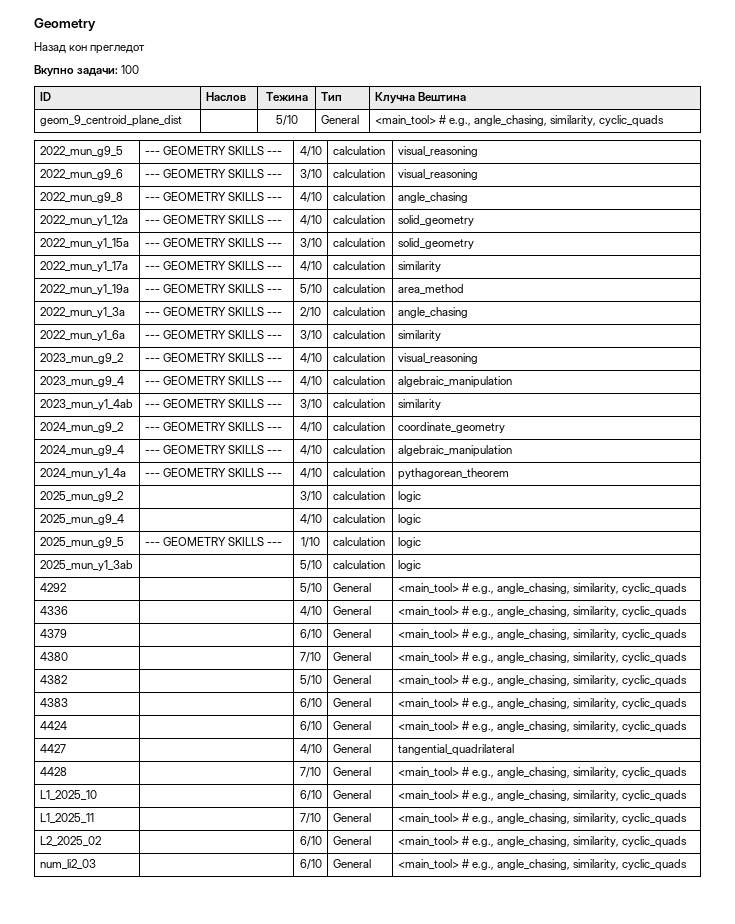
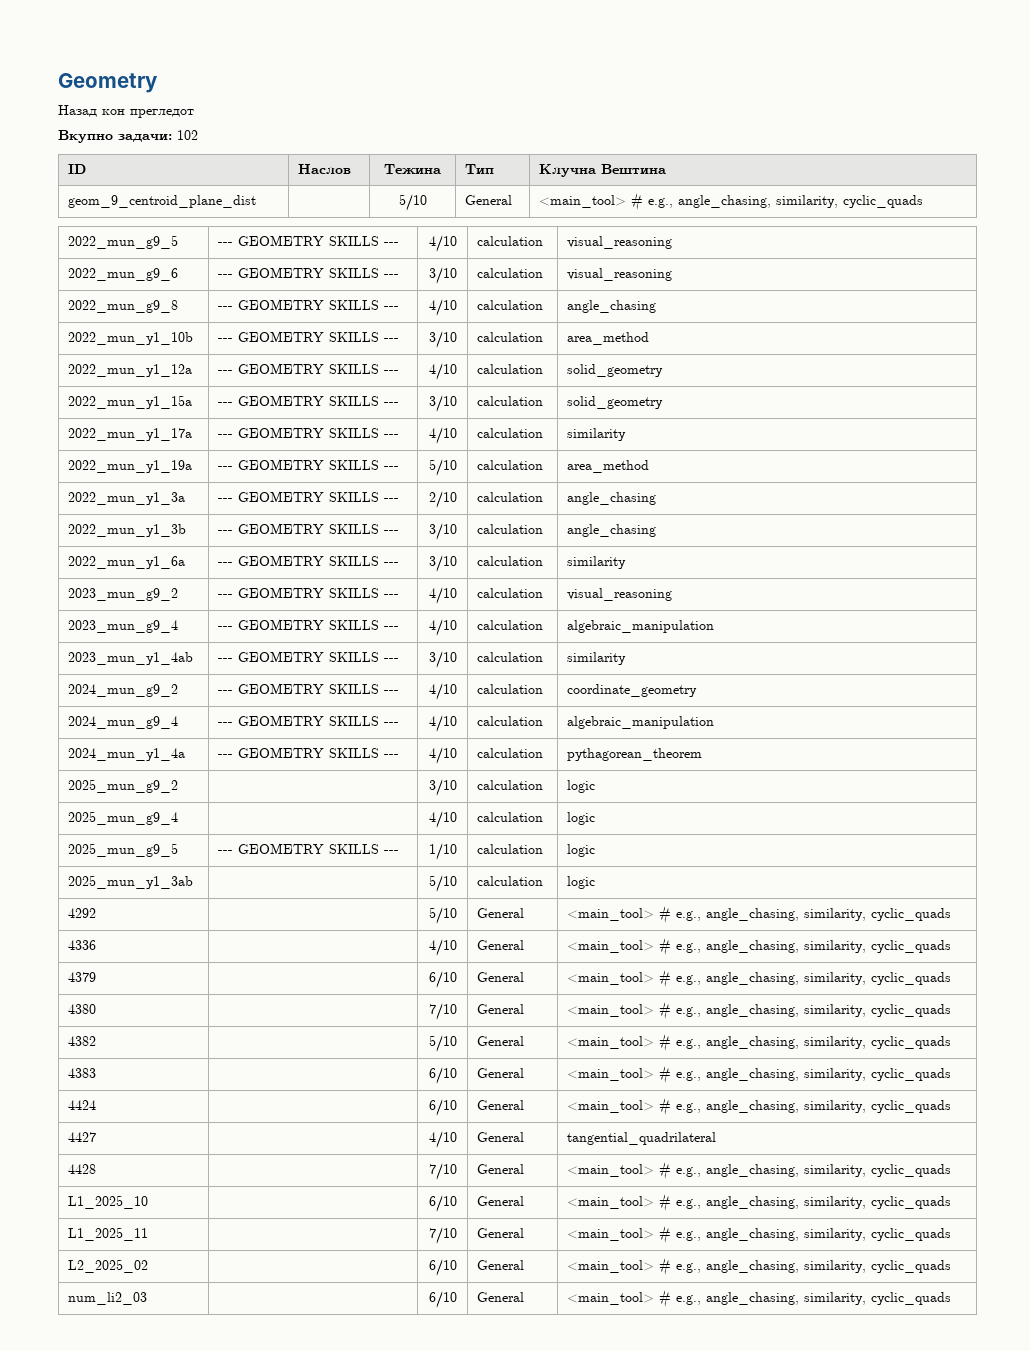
[121,65,140,74] 100 -> [177,130,198,140] 102
(468, 197) none -> [67,332,193,345] [217,331,399,342] [428,331,457,348] [476,332,543,342] [566,332,649,345] // 2022_mun_y1_10b | --- GEOMETRY SKILLS --- | 3/10 | calculation | area_method
(468, 312) none -> [67,524,186,537] [217,523,399,534] [428,523,457,540] [476,524,543,534] [566,524,656,537] // 2022_mun_y1_3b | --- GEOMETRY SKILLS --- | 3/10 | calculation | angle_chasing

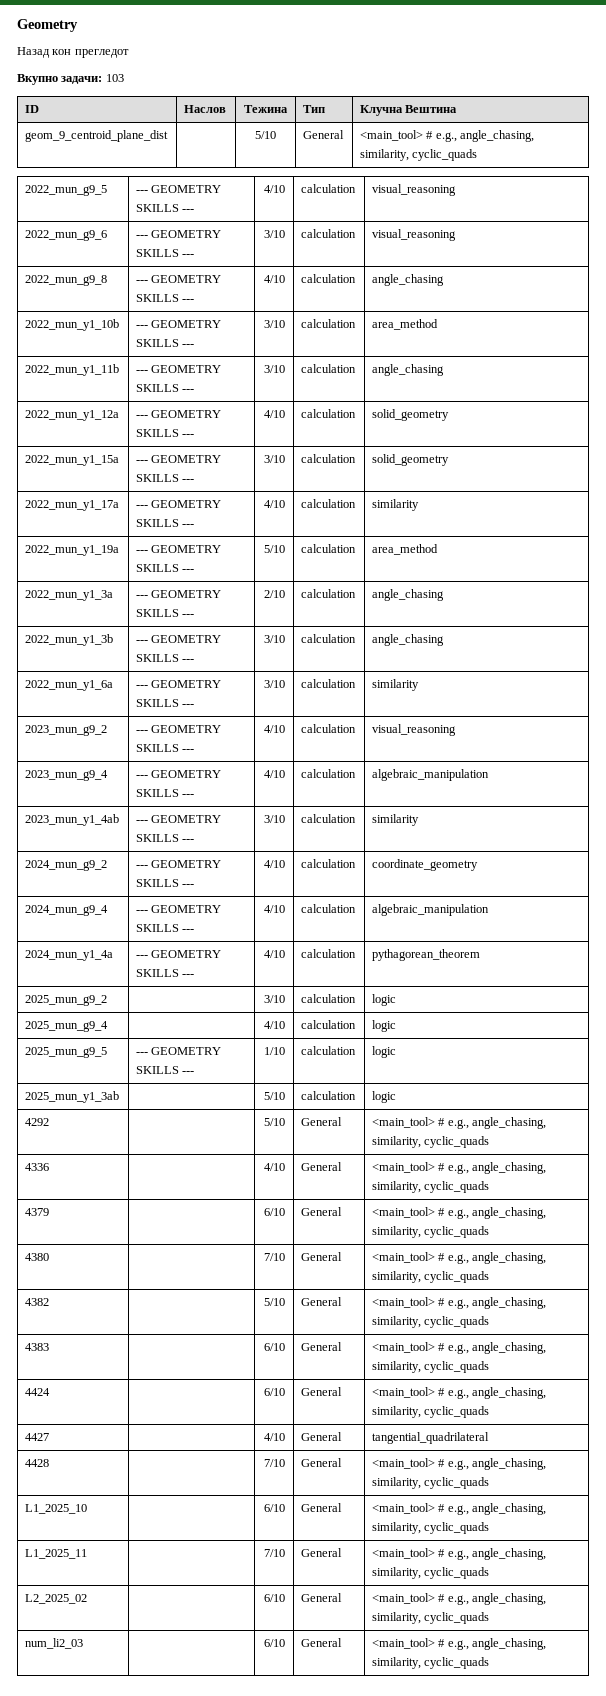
[177,130,198,140] 102 -> [105,74,124,82] 103
(649, 338) none -> [25,364,120,376] [136,365,222,373] [136,384,195,392] [263,365,285,373] [301,364,357,373] [372,364,445,376] // 2022_mun_y1_11b | --- GEOMETRY SKILLS --- | 3/10 | calculation | angle_chasing

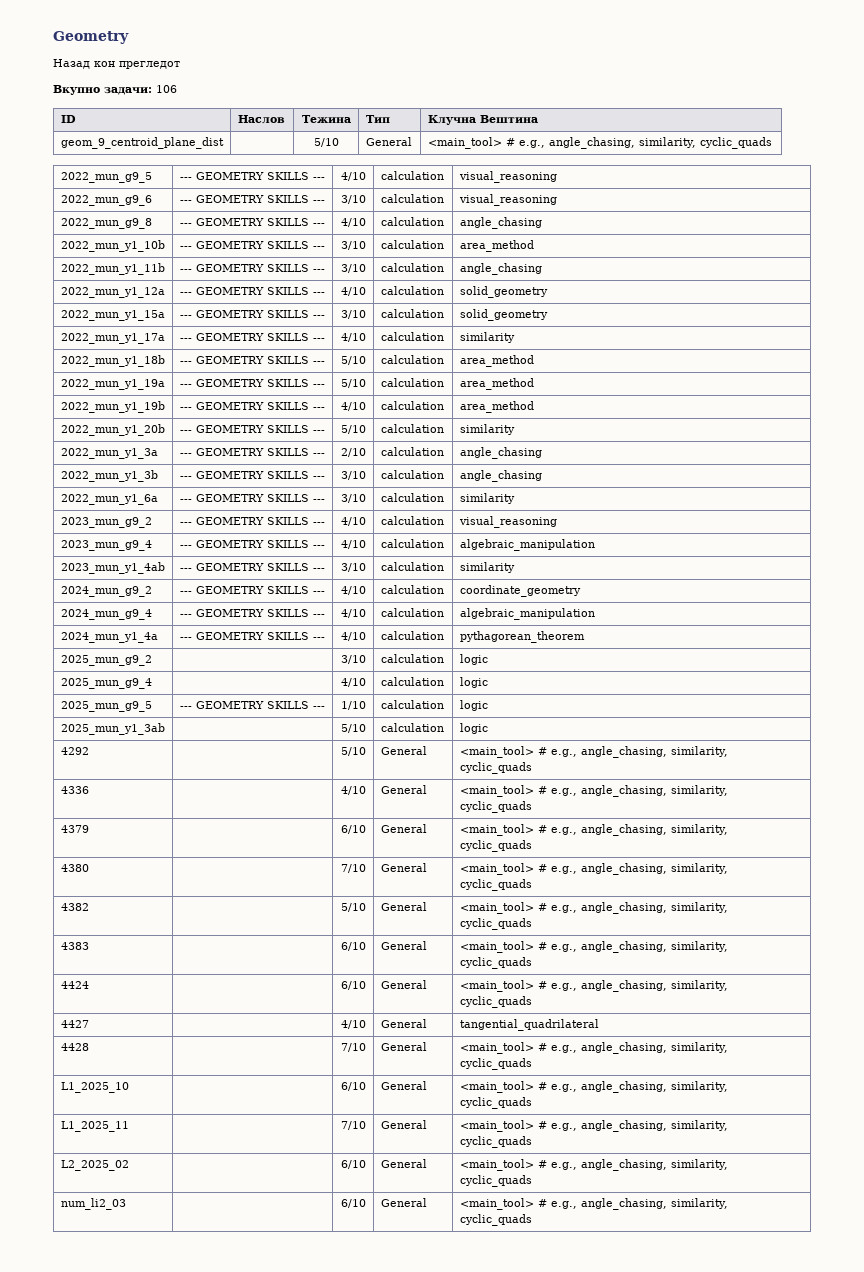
[105,74,124,82] 103 -> [156,85,177,93] 106
(420, 505) none -> [60,355,165,367] [179,356,325,364] [340,356,366,365] [380,355,444,364] [459,355,534,367] // 2022_mun_y1_18b | --- GEOMETRY SKILLS --- | 5/10 | calculation | area_method
(439, 549) none -> [60,401,165,413] [179,402,325,410] [340,402,366,411] [380,401,444,410] [459,401,534,413] [60,424,165,436] [179,425,325,433] [340,425,366,434] [380,424,444,433] [459,424,515,435] // 2022_mun_y1_19b | --- GEOMETRY SKILLS --- | 4/10 | calculation | area_method // 2022_mun_y1_20b | --- GEOMETRY SKILLS --- | 5/10 | calculation | similarity

